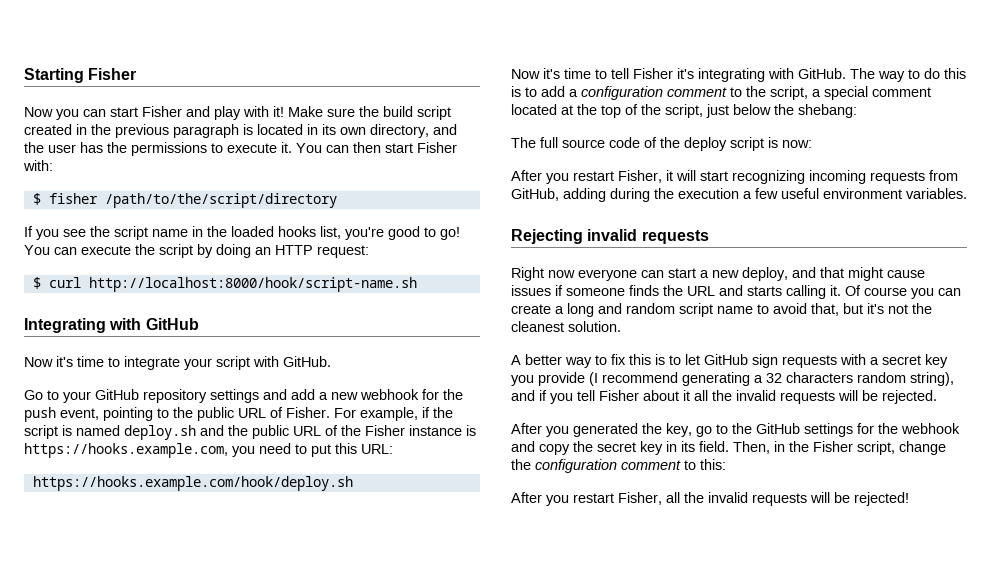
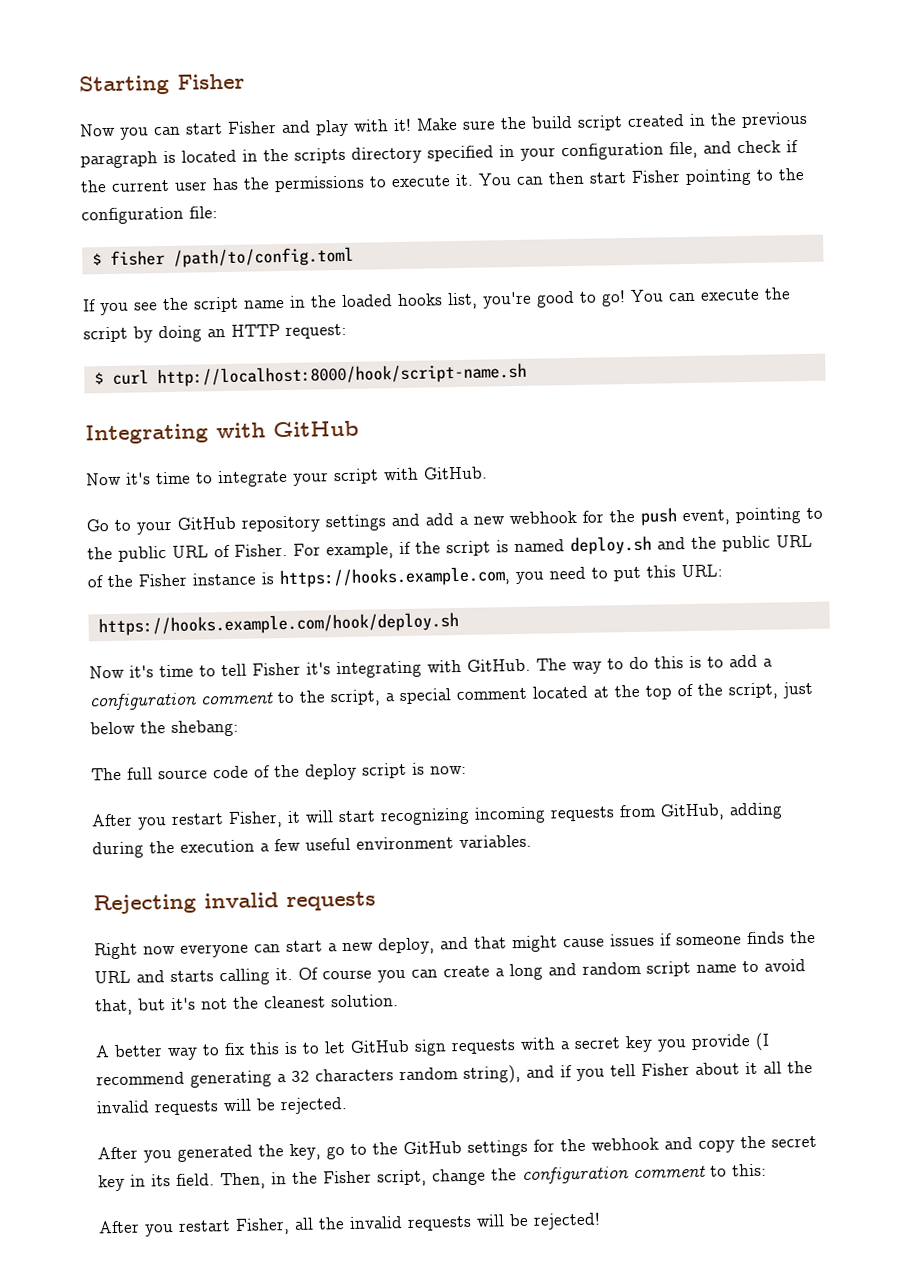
[322,124,457,138] [24,142,44,153] its own directory, and the -> [263,140,798,164] [80,179,170,193] the scripts directory specified in your configuration file, and check if the current
[23,160,53,171] with: -> [685,167,805,187] [81,206,218,225] pointing to the configuration file:
[104,193,337,208] /path/to/the/script/directory -> [172,246,354,268] /path/to/config.toml

